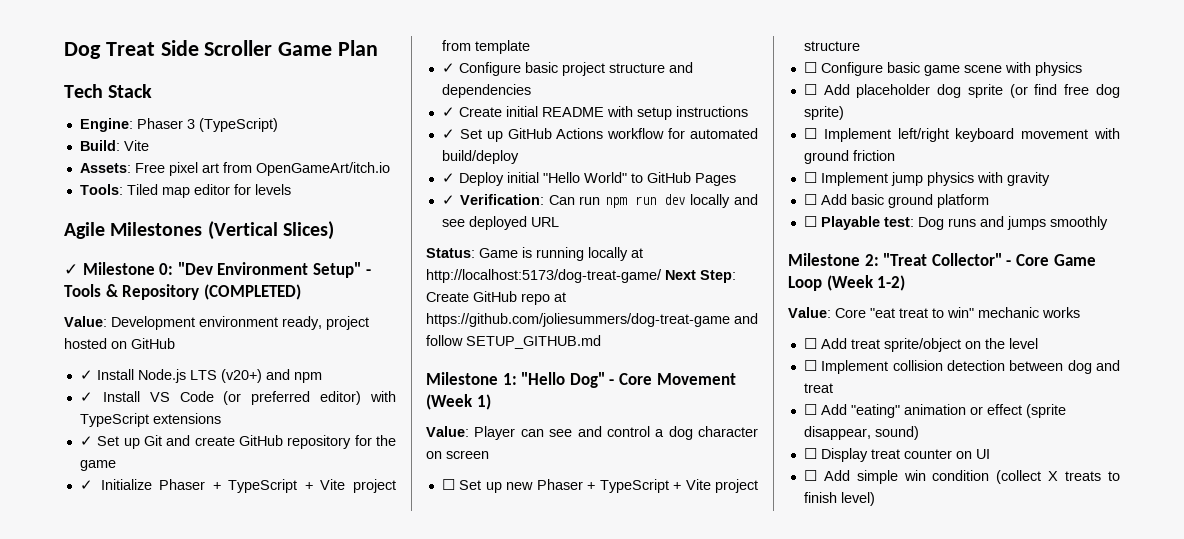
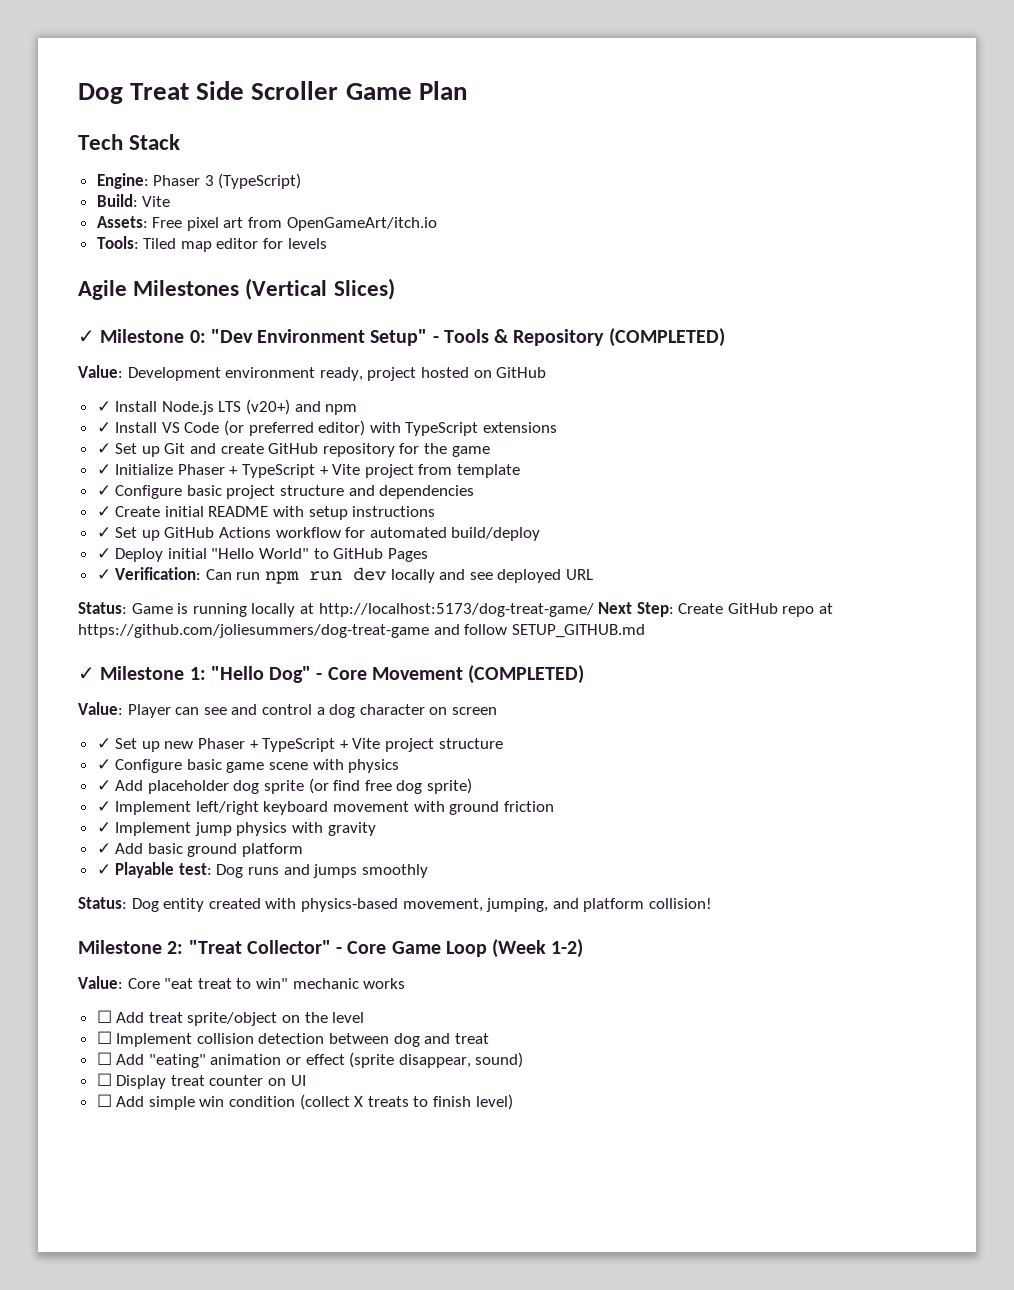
(601, 342) none -> [78,667,95,680] ✓
[426,394,491,410] (Week 1) -> [468,665,585,684] (COMPLETED)
[441,479,455,490] ☐ -> [96,738,111,749] ✓
[803,62,817,73] ☐ -> [96,759,111,770] ✓
[803,84,817,95] ☐ -> [96,780,111,791] ✓
[803,128,817,139] ☐ -> [96,801,111,812] ✓
[803,172,817,183] ☐ -> [96,822,111,833] ✓
[803,194,817,205] ☐ -> [96,843,111,854] ✓
[803,216,817,227] ☐ -> [96,864,111,875] ✓
(1108, 223) none -> [78,897,712,912] // Status: Dog entity created with physics-based movement, jumping, and platform collision!

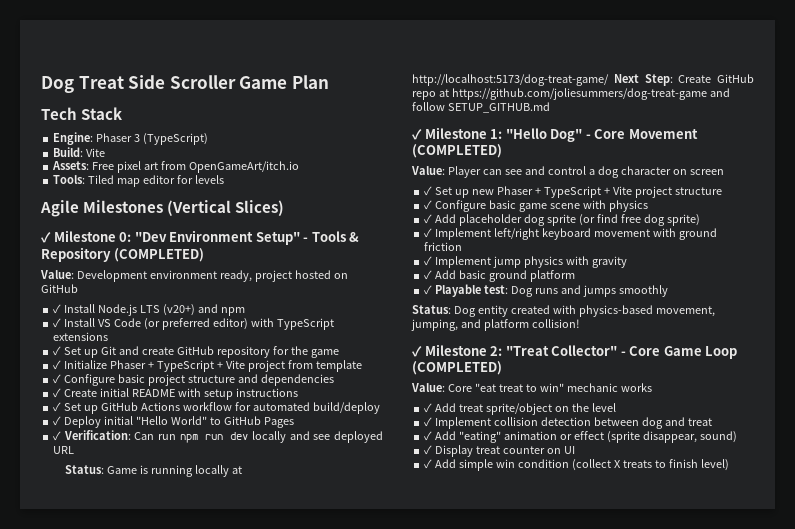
(712, 903) none -> [412,346,422,357] ✓
[492,939,584,958] (Week 1-2) -> [412,361,502,375] (COMPLETED)
[96,1010,112,1023] ☐ -> [424,403,433,413] ✓
[96,1031,112,1044] ☐ -> [424,417,433,427] ✓
[96,1052,112,1065] ☐ -> [424,431,433,441] ✓
[96,1073,112,1086] ☐ -> [424,445,433,455] ✓
[96,1094,112,1107] ☐ -> [424,459,433,469] ✓

